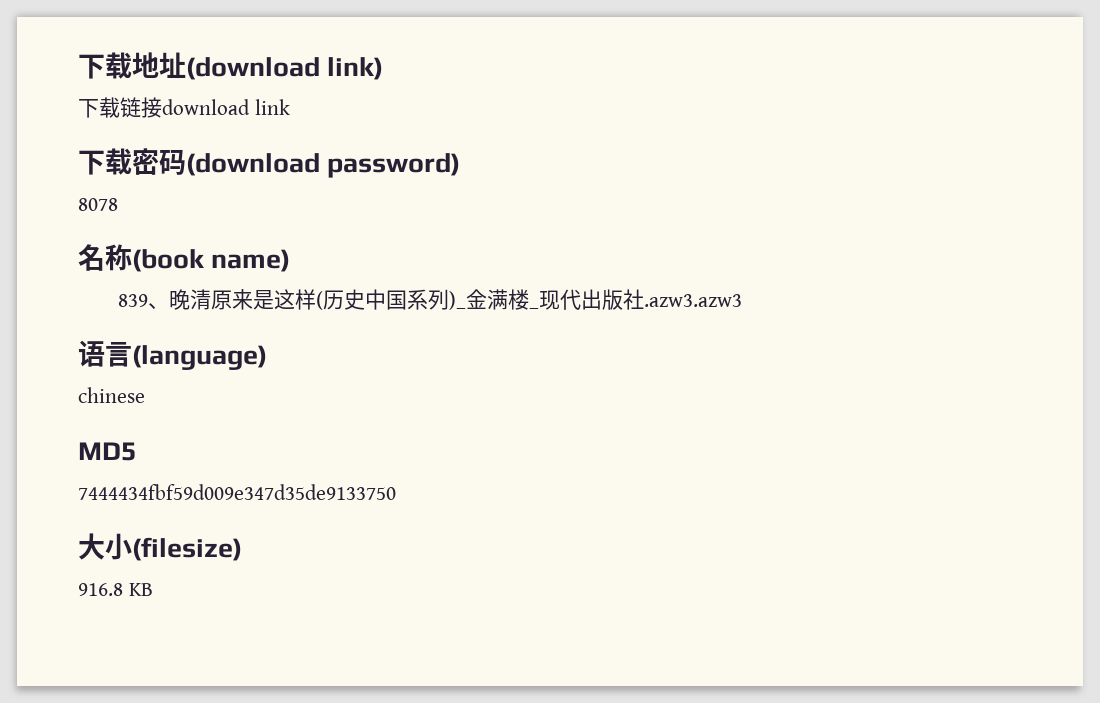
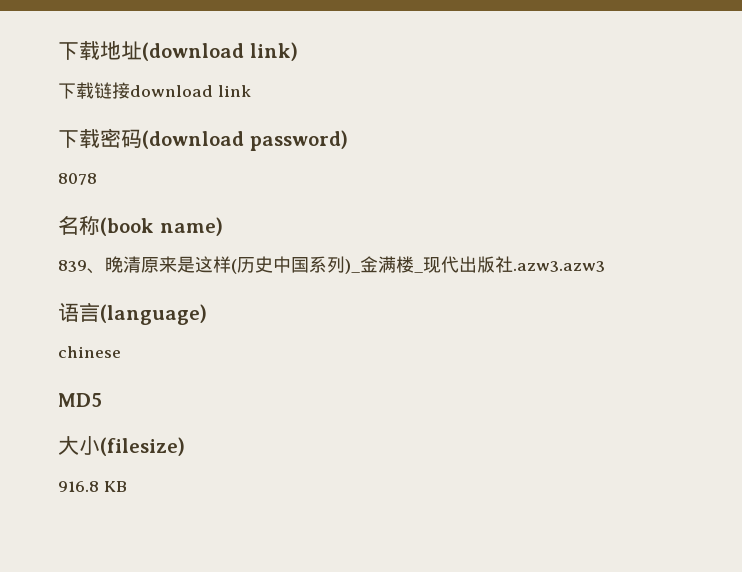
[78,484,396,500] // 7444434fbf59d009e347d35de9133750 -> (102, 400) none

